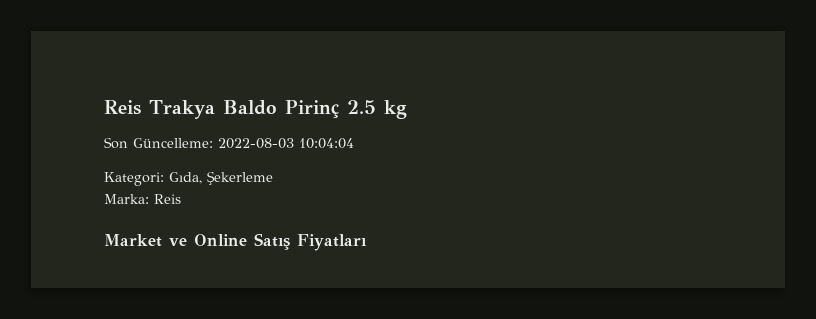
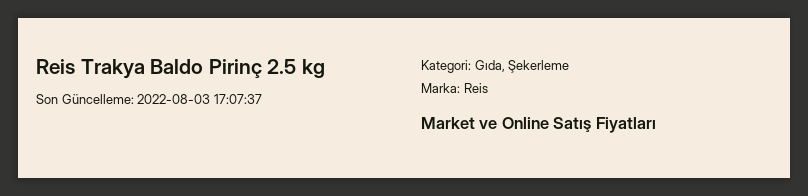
[299,138,354,149] 10:04:04 -> [213,94,262,104] 17:07:37

